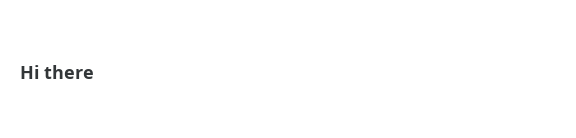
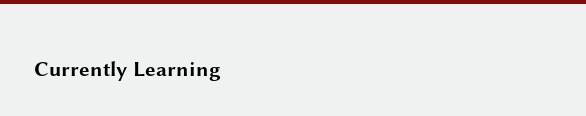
[20,65,94,79] Hi there -> [34,61,221,81] Currently Learning

